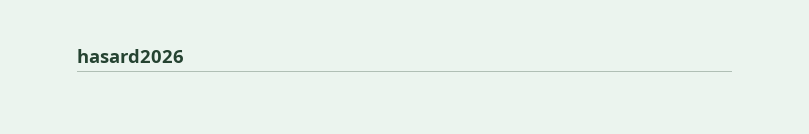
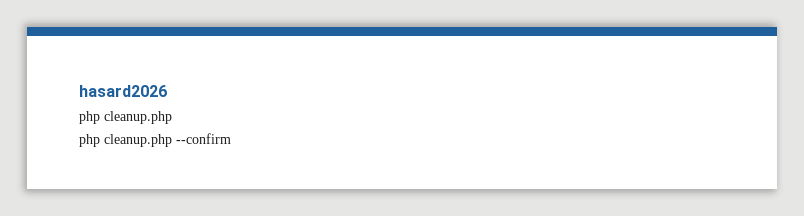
(184, 56) none -> [79,111,172,124] [79,133,231,147] // php cleanup.php // php cleanup.php --confirm

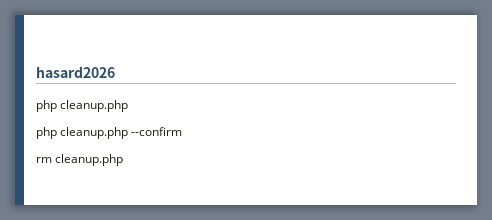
(231, 138) none -> [36,154,124,166] // rm cleanup.php

